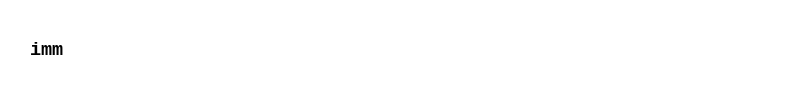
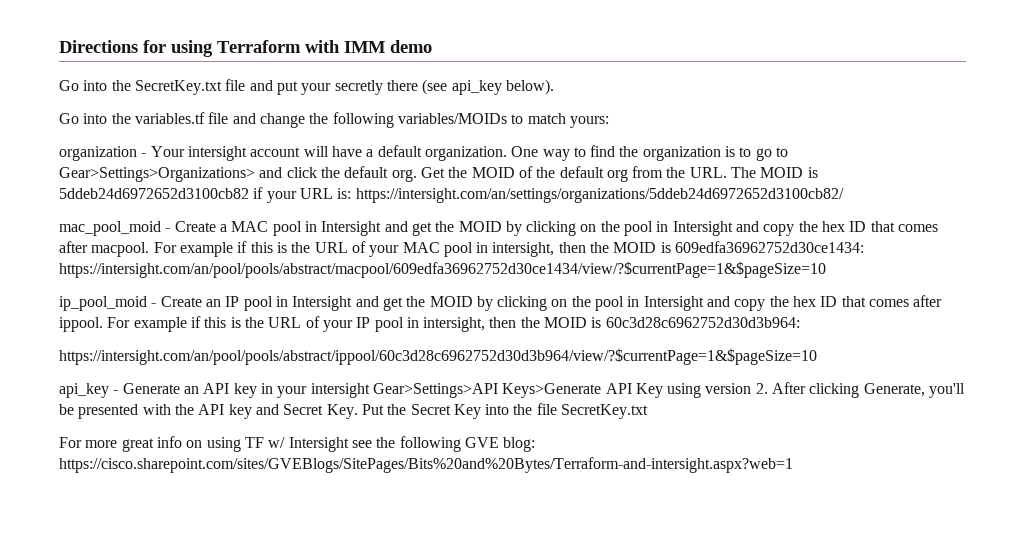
[30,42,63,55] imm -> [59,40,432,57] [59,79,554,95] [59,112,609,128] [59,145,789,161] [59,166,818,182] [59,187,844,203] [59,221,939,236] [59,241,865,257] [59,261,826,278] [59,295,943,311] [59,316,800,332] [59,348,817,365] [59,382,966,398] [59,403,649,419] [59,436,536,452] [59,457,793,473] Directions for using Terraform with IMM demo // Go into the SecretKey.txt file and put your secretly there (see api_key below). // Go into the variables.tf file and change the following variables/MOIDs to match yours: // organization - Your intersight account will have a default organization. One way to find the organization is to go to Gear>Settings>Organizations> and click the default org. Get the MOID of the default org from the URL. The MOID is 5ddeb24d6972652d3100cb82 if your URL is: https://intersight.com/an/settings/organizations/5ddeb24d6972652d3100cb82/ // mac_pool_moid - Create a MAC pool in Intersight and get the MOID by clicking on the pool in Intersight and copy the hex ID that comes after macpool. For example if this is the URL of your MAC pool in intersight, then the MOID is 609edfa36962752d30ce1434: https://intersight.com/an/pool/pools/abstract/macpool/609edfa36962752d30ce1434/view/?$currentPage=1&$pageSize=10 // ip_pool_moid - Create an IP pool in Intersight and get the MOID by clicking on the pool in Intersight and copy the hex ID that comes after ippool. For example if this is the URL of your IP pool in intersight, then the MOID is 60c3d28c6962752d30d3b964: // https://intersight.com/an/pool/pools/abstract/ippool/60c3d28c6962752d30d3b964/view/?$currentPage=1&$pageSize=10 // api_key - Generate an API key in your intersight Gear>Settings>API Keys>Generate API Key using version 2. After clicking Generate, you'll be presented with the API key and Secret Key. Put the Secret Key into the file SecretKey.txt // For more great info on using TF w/ Intersight see the following GVE blog: https://cisco.sharepoint.com/sites/GVEBlogs/SitePages/Bits%20and%20Bytes/Terraform-and-intersight.aspx?web=1

